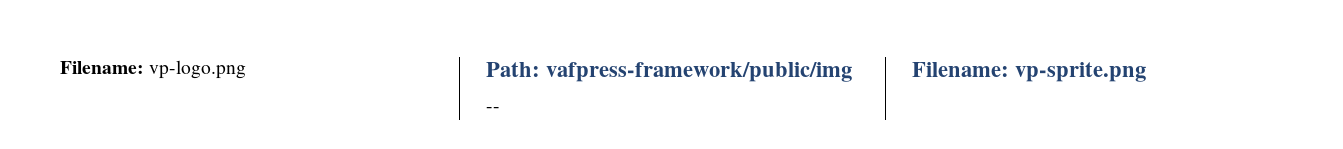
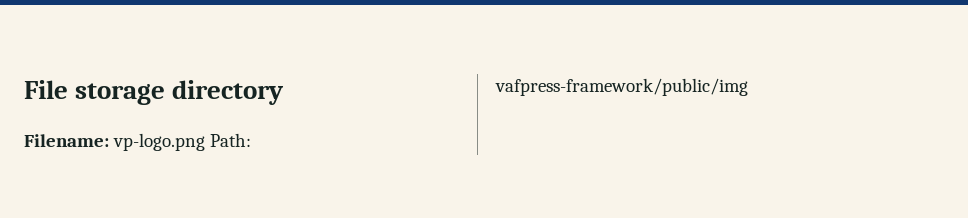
(60, 67) none -> [24,80,285,105] File storage directory //
(247, 69) // -> (206, 142) none
[486,107,500,112] [912,62,1147,82] // -- // Filename: vp-sprite.png -> (748, 87) none

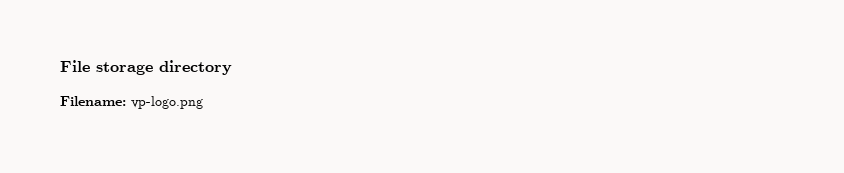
[210,133,252,147] [495,78,748,96] Path: vafpress-framework/public/img -> (203, 102) none

